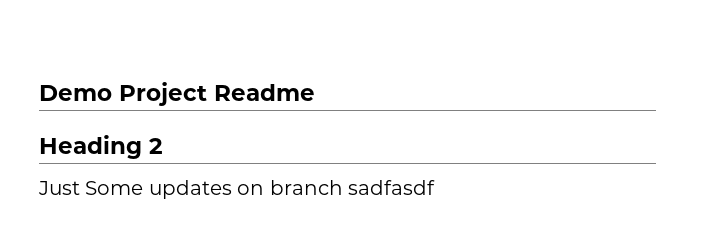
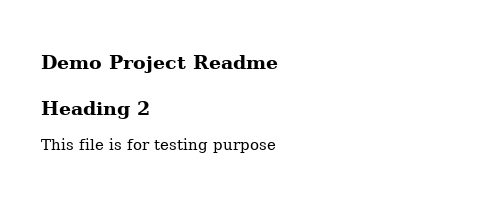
[38,180,435,199] Just Some updates on branch sadfasdf -> [41,138,276,153] This file is for testing purpose

